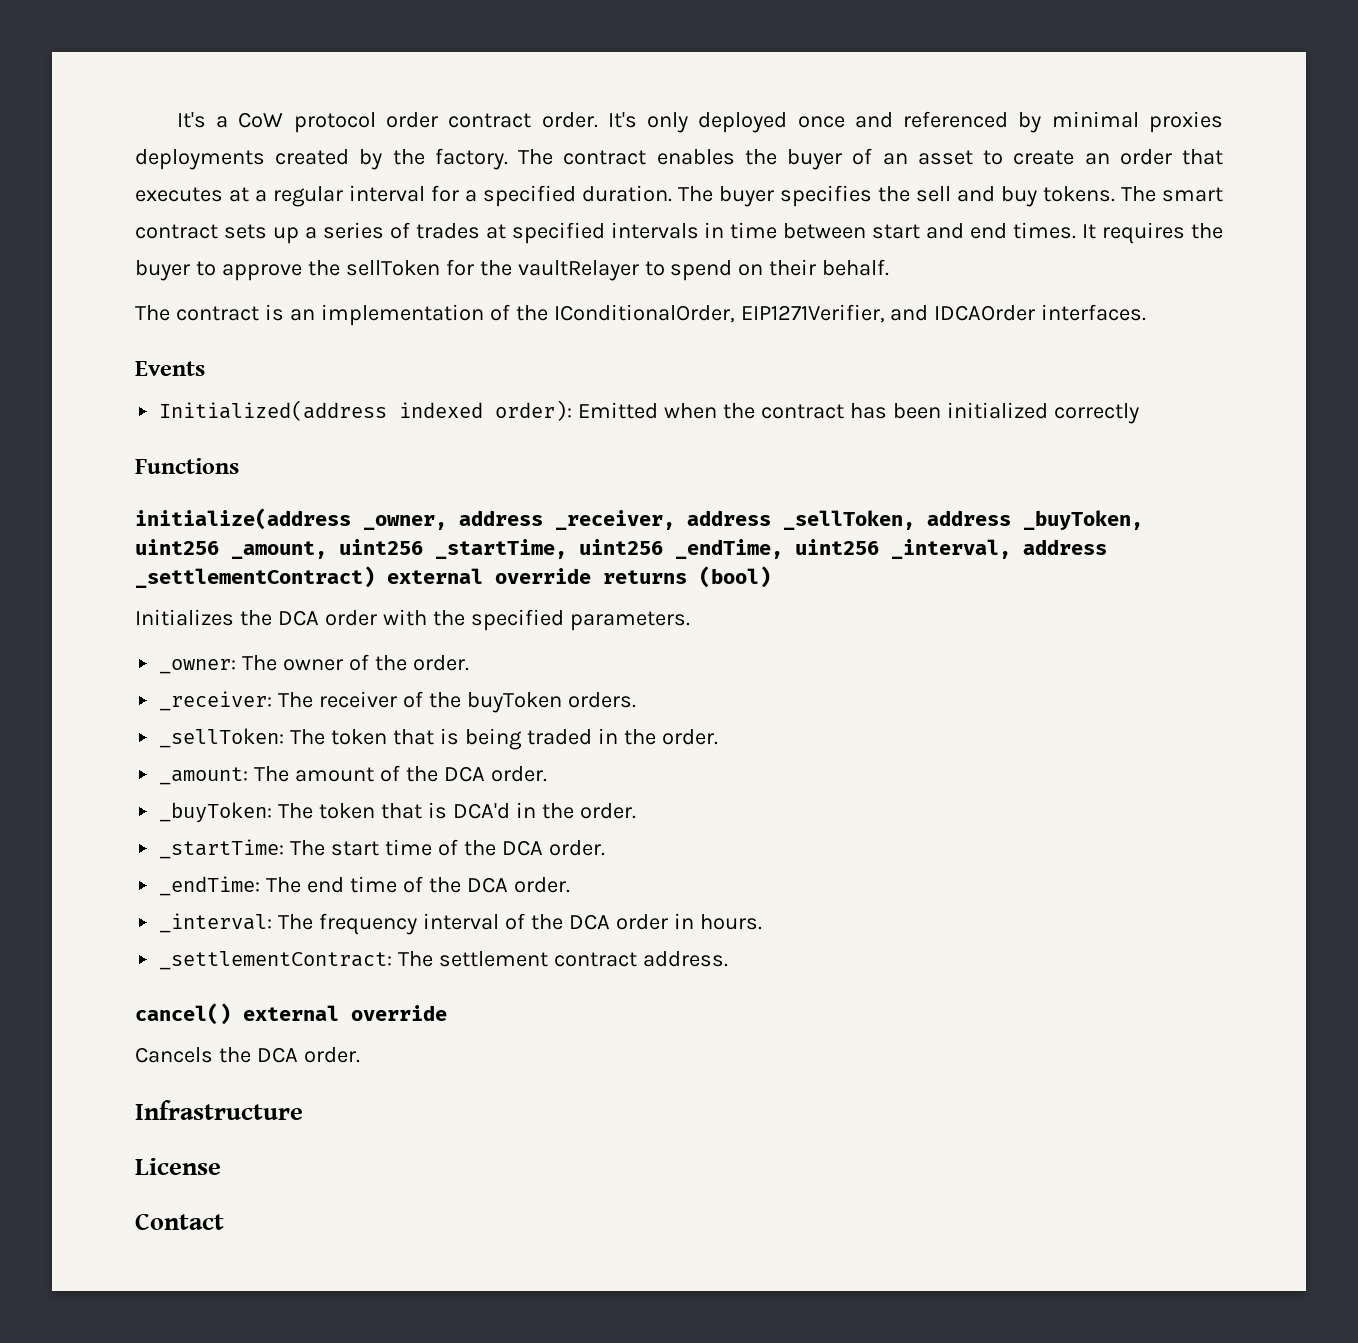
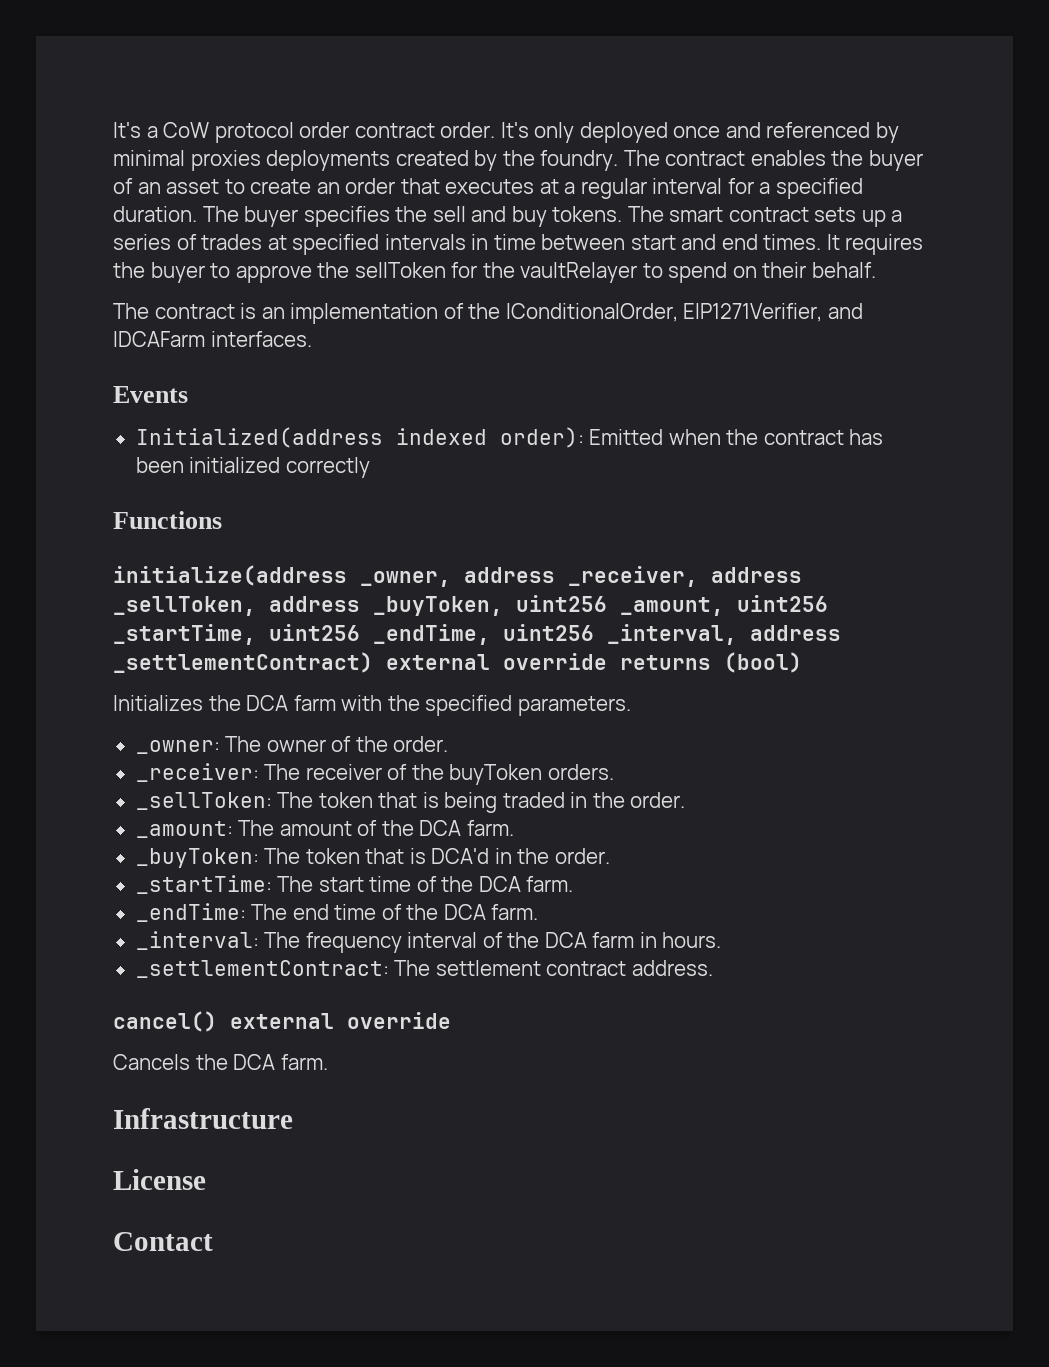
[434,148,508,170] factory. -> [540,150,619,171] foundry.
[934,305,1036,321] IDCAOrder -> [113,331,205,347] IDCAFarm
[324,610,377,626] order -> [293,695,336,711] farm
[490,766,547,782] order. -> [466,820,514,836] farm.
[548,840,605,856] order. -> [526,876,574,892] farm.
[513,877,570,893] order. -> [491,904,539,920] farm.
[615,914,668,930] order -> [592,932,635,948] farm
[303,1047,360,1063] order. -> [280,1054,328,1070] farm.

